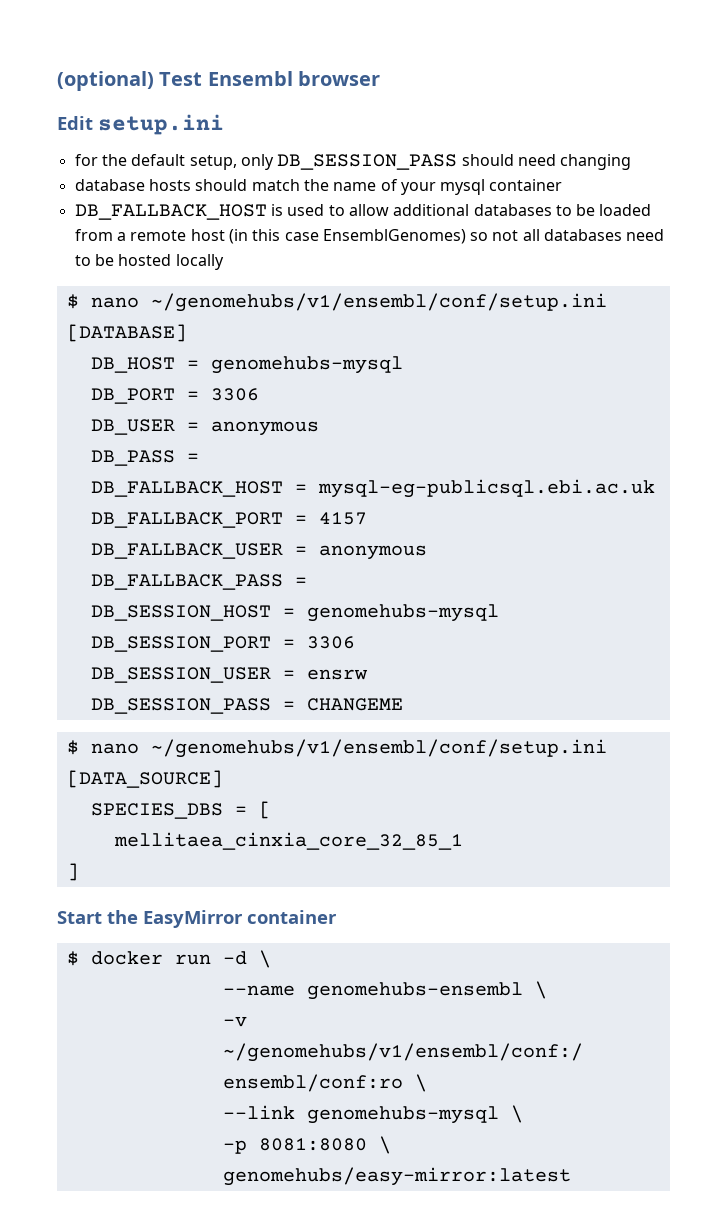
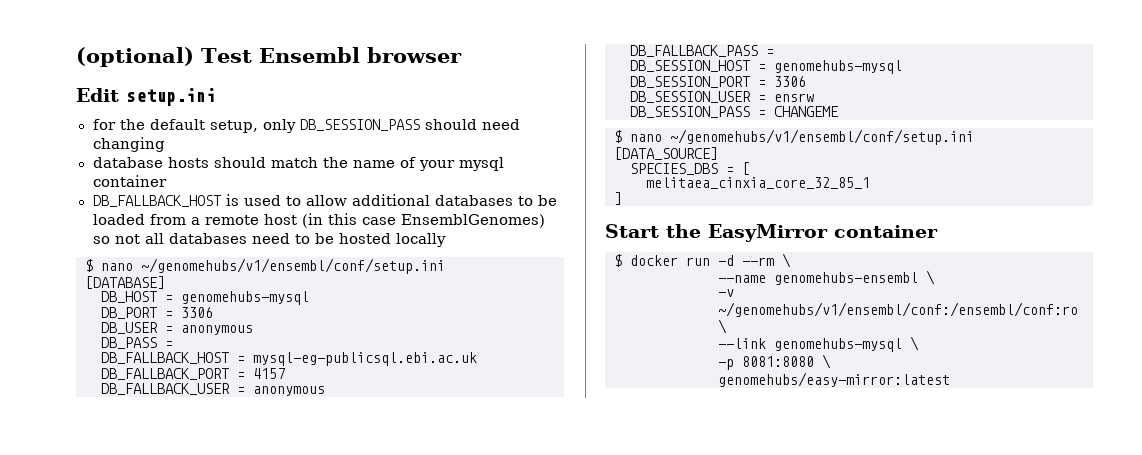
[113,832,463,850] mellitaea_cinxia_core_32_85_1 -> [646,177,870,189] melitaea_cinxia_core_32_85_1
(247, 958) none -> [742,257,774,266] --rm

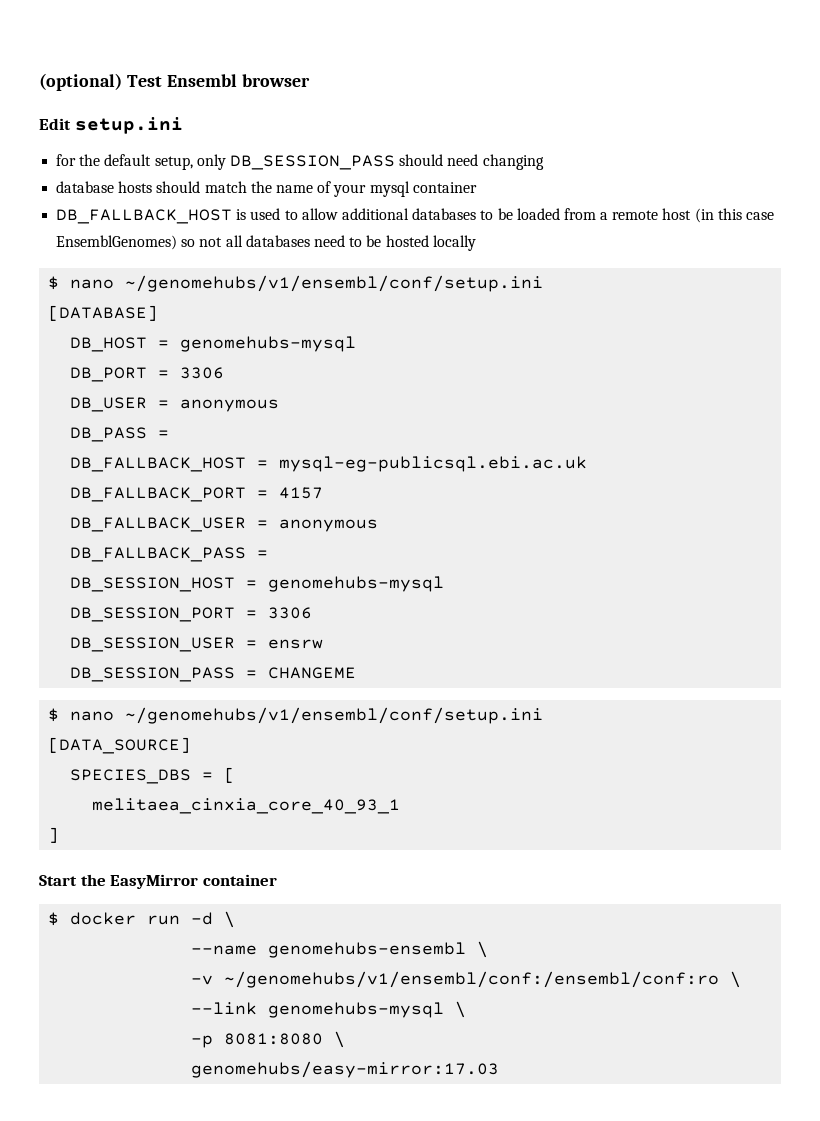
[646,177,870,189] melitaea_cinxia_core_32_85_1 -> [92,798,401,814] melitaea_cinxia_core_40_93_1
[742,257,774,266] --rm -> (214, 918) none
[718,372,950,387] genomehubs/easy-mirror:latest -> [191,1061,500,1078] genomehubs/easy-mirror:17.03

